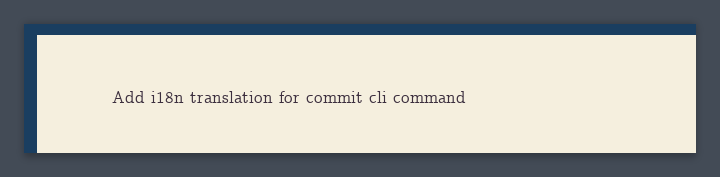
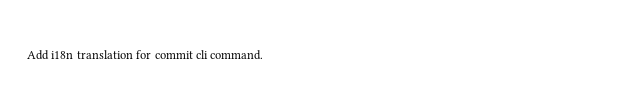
[393,91,466,103] command -> [210,50,264,60] command.

